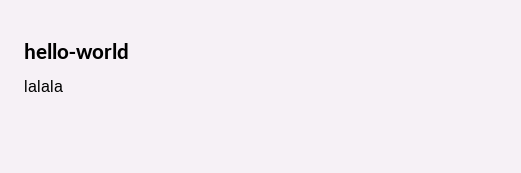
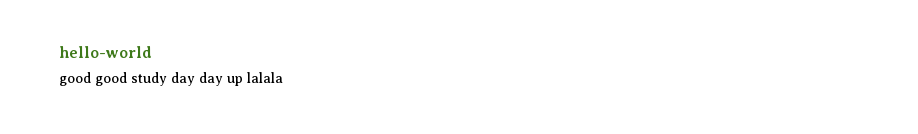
(129, 51) none -> [59,72,243,86] good good study day day up

